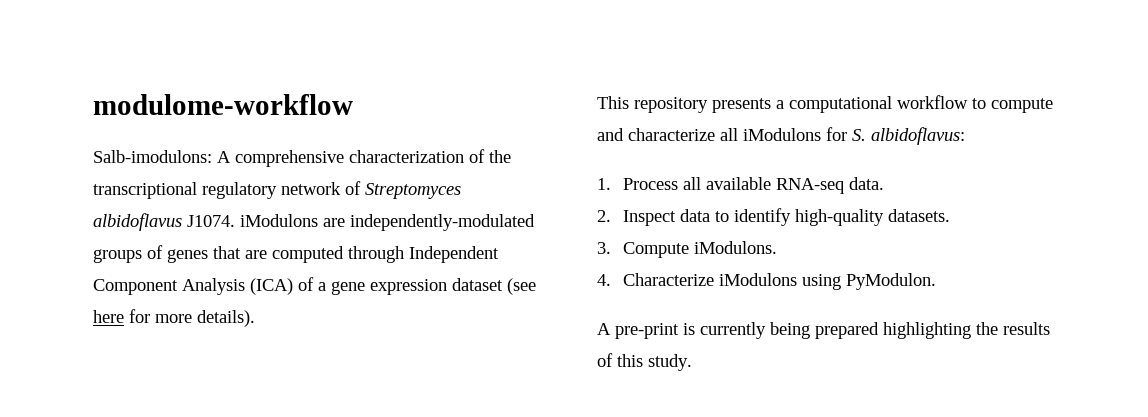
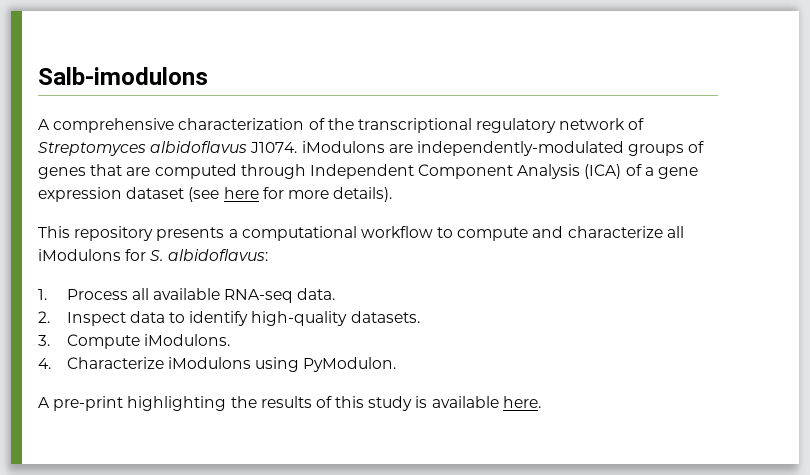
[93,94,353,115] [93,150,212,163] modulome-workflow // Salb-imodulons: -> [38,67,208,85] Salb-imodulons //
[683,322,879,339] is currently being prepared -> (124, 403) none
[648,354,692,371] study. -> [368,396,541,411] study is available here.

